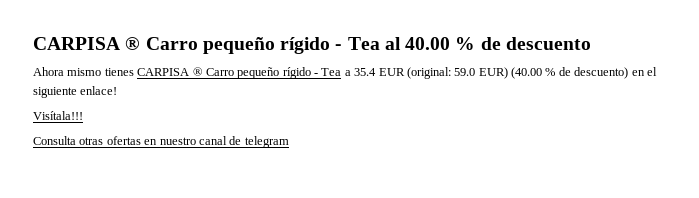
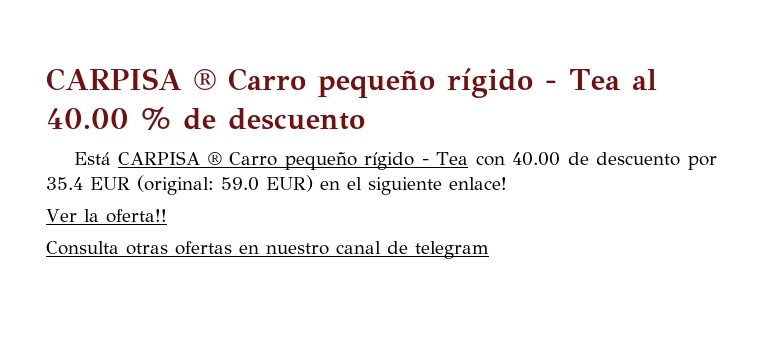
[33,67,351,79] Ahora mismo tienes CARPISA ® Carro pequeño rígido - Tea a -> [73,151,718,170] Está CARPISA ® Carro pequeño rígido - Tea con 40.00 de descuento por
[511,67,629,79] (40.00 % de descuento) -> (313, 183) none
[33,111,83,120] Visítala!!! -> [46,209,167,223] Ver la oferta!!

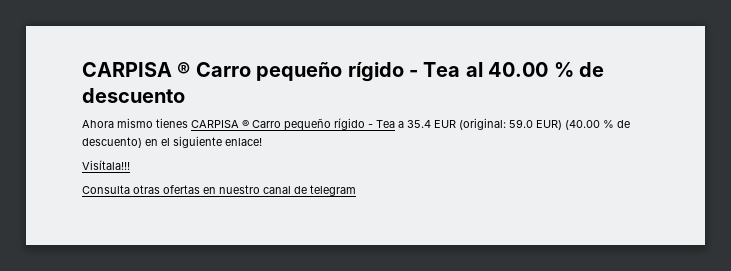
[73,151,718,170] Está CARPISA ® Carro pequeño rígido - Tea con 40.00 de descuento por -> [82,118,404,131] Ahora mismo tienes CARPISA ® Carro pequeño rígido - Tea a
(313, 183) none -> [565,120,630,130] [82,137,142,148] (40.00 % de descuento)
[46,209,167,223] Ver la oferta!! -> [82,160,130,170] Visítala!!!

